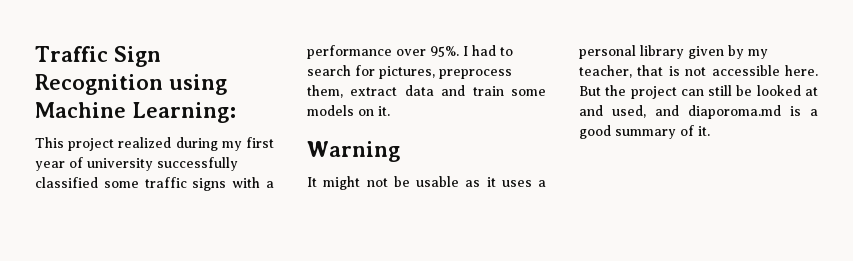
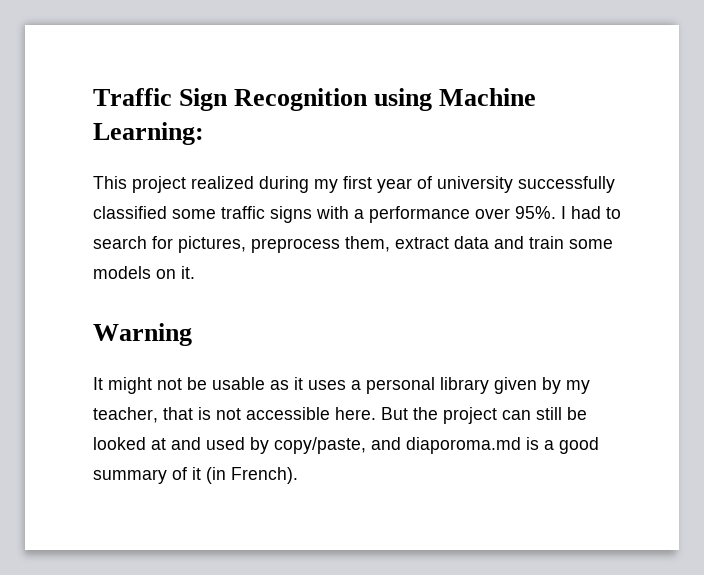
[612,105,646,118] used, -> [206,437,366,454] used by copy/paste,
[698,126,710,136] it. -> [192,467,298,484] it (in French).

